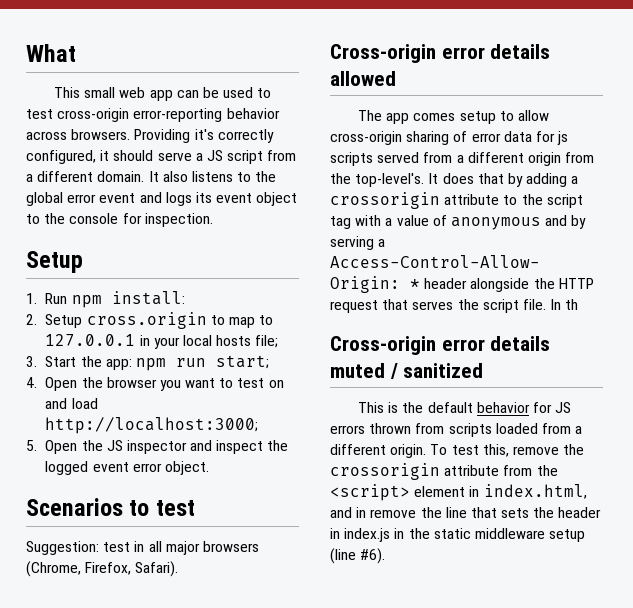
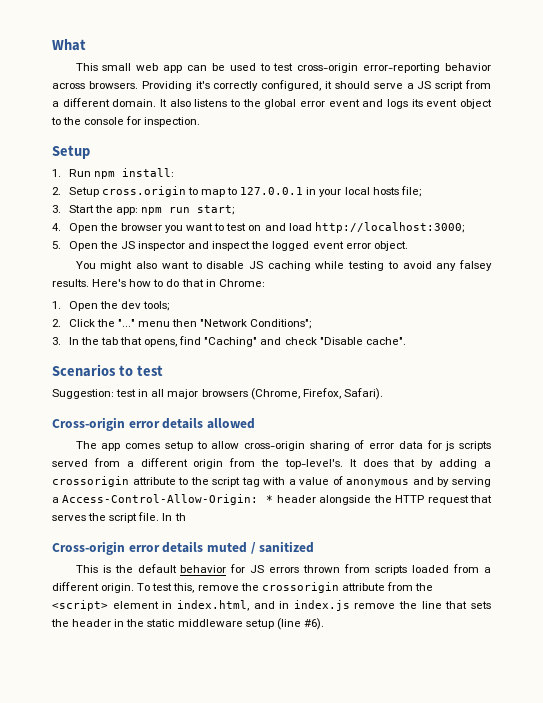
(209, 468) none -> [75,260,492,271] [52,279,265,287] [52,301,170,311] [52,319,312,329] [52,336,406,347] // You might also want to disable JS caching while testing to avoid any falsey results. Here's how to do that in Chrome: // 1. Open the dev tools; // 2. Click the "..." menu then "Network Conditions"; // 3. In the tab that opens, find "Caching" and check "Disable cache".
(367, 512) none -> [293,600,350,611] index.js
[344,528,405,542] index.js in -> (125, 623) none

